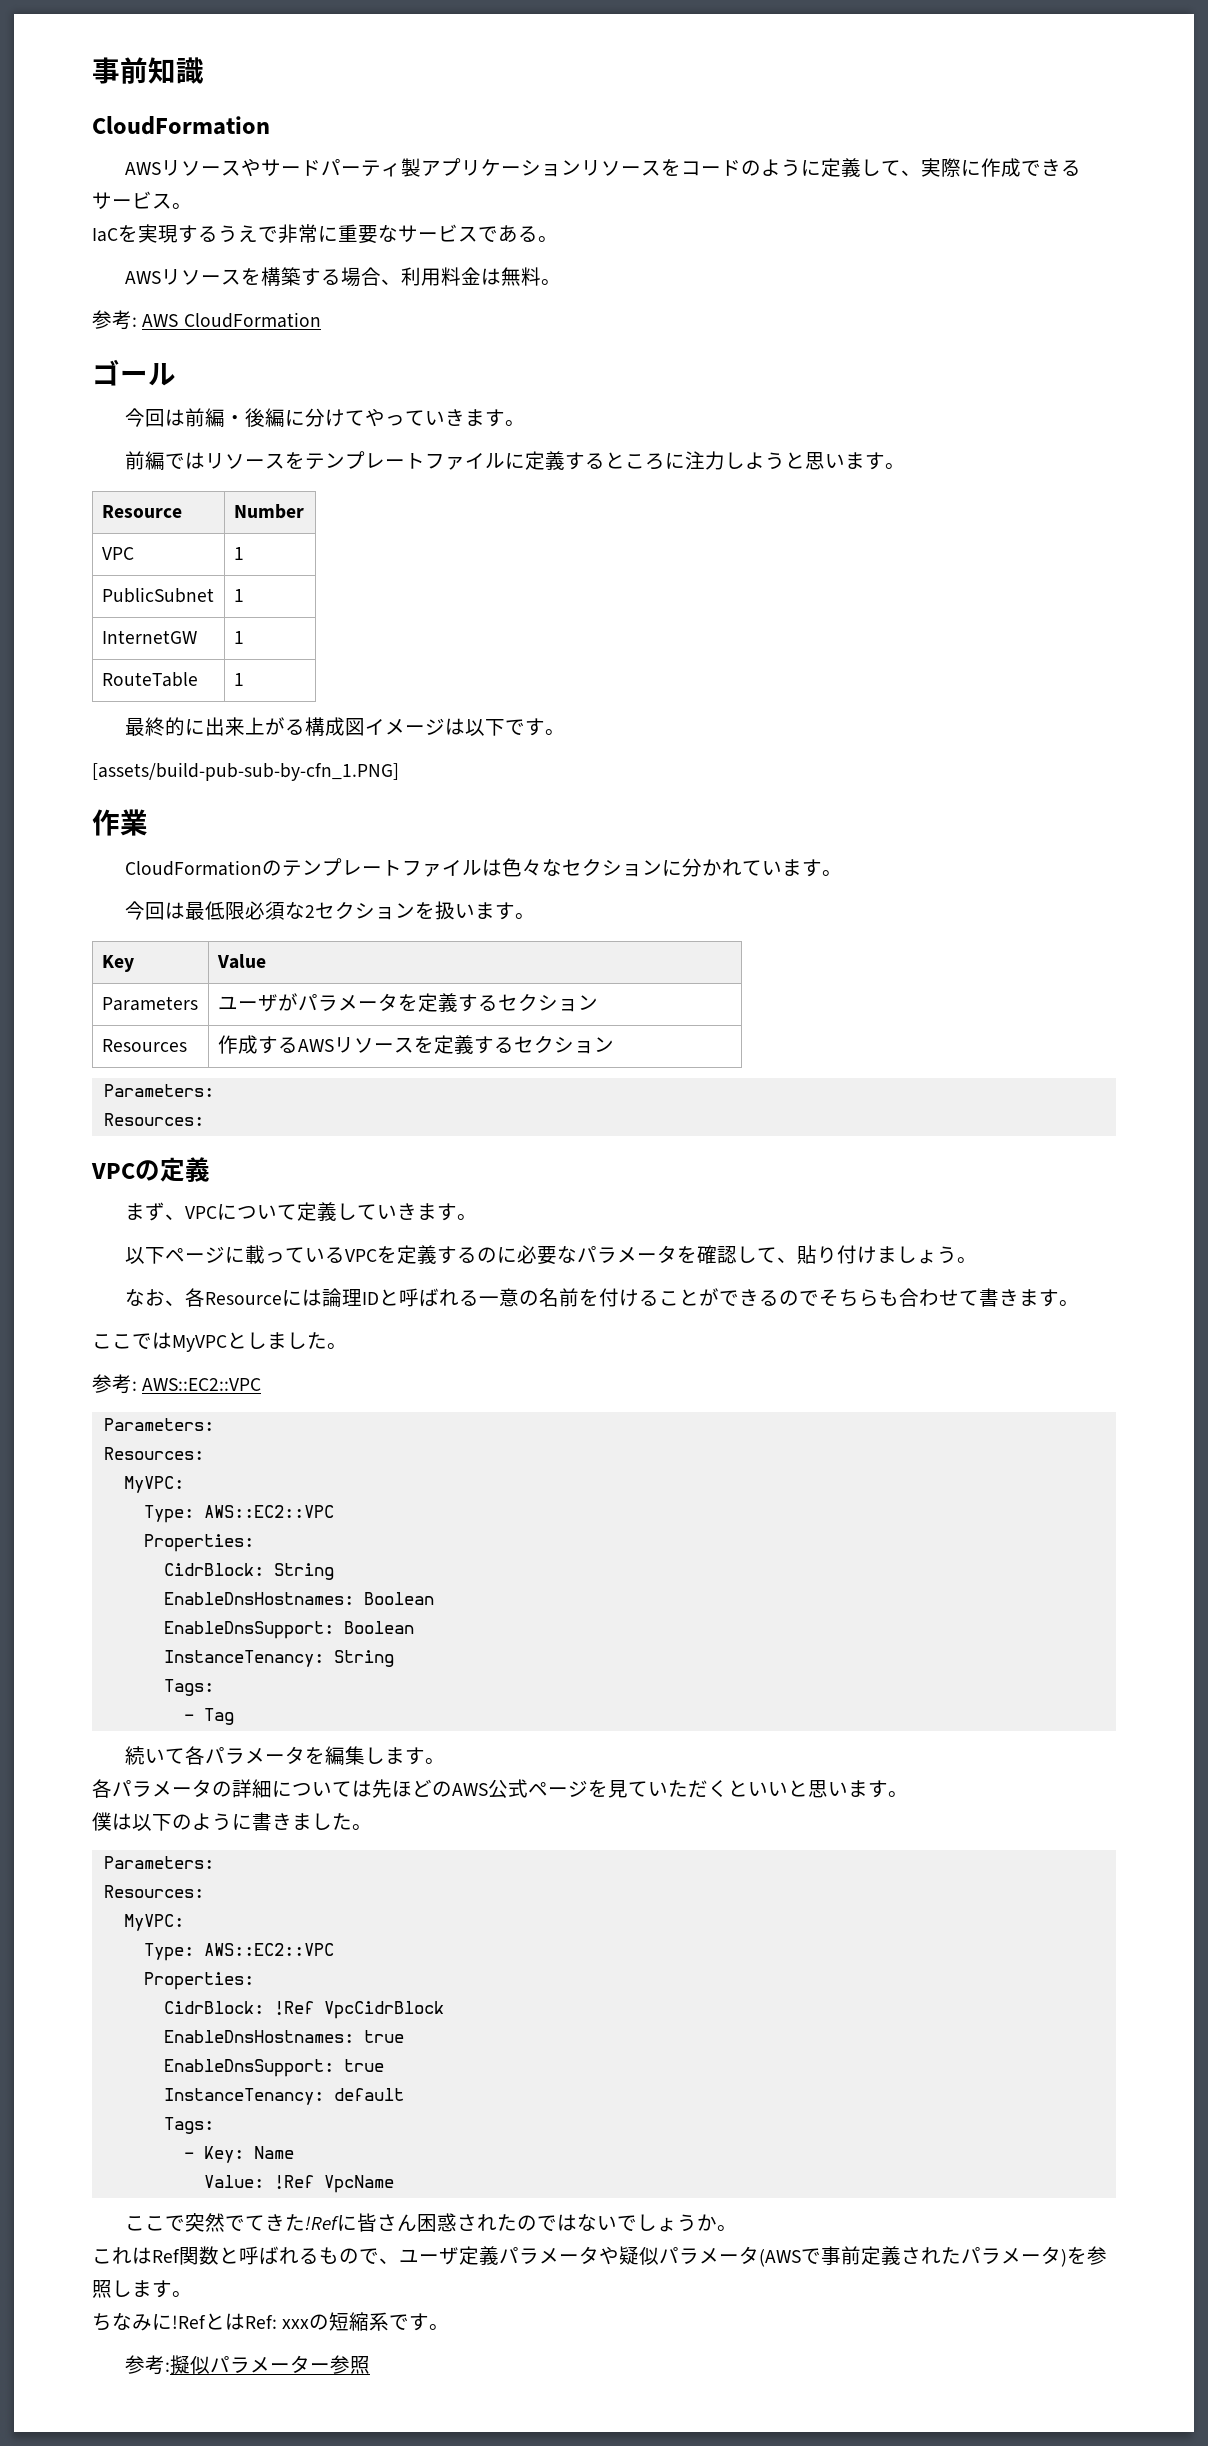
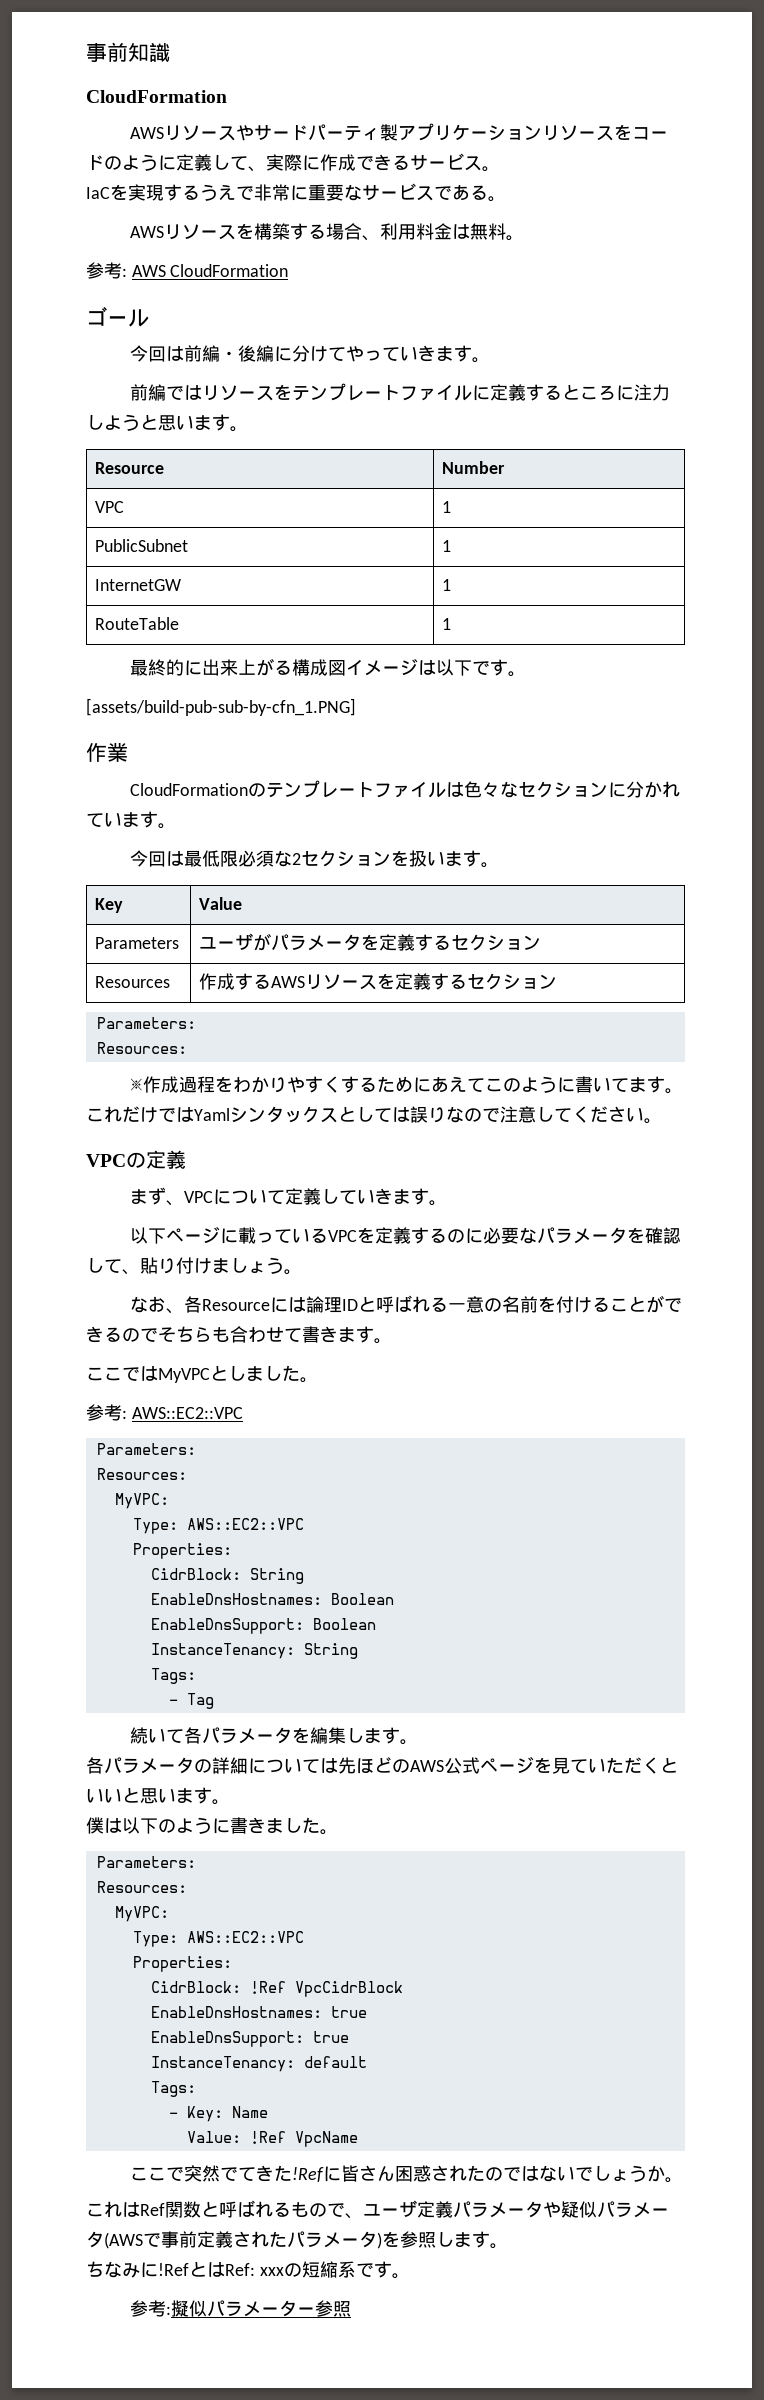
(204, 1119) none -> [130,1076,684,1094] [86,1106,662,1124] // ※作成過程をわかりやすくするためにあえてこのように書いてます。これだけではYamlシンタックスとしては誤りなので注意してください。

